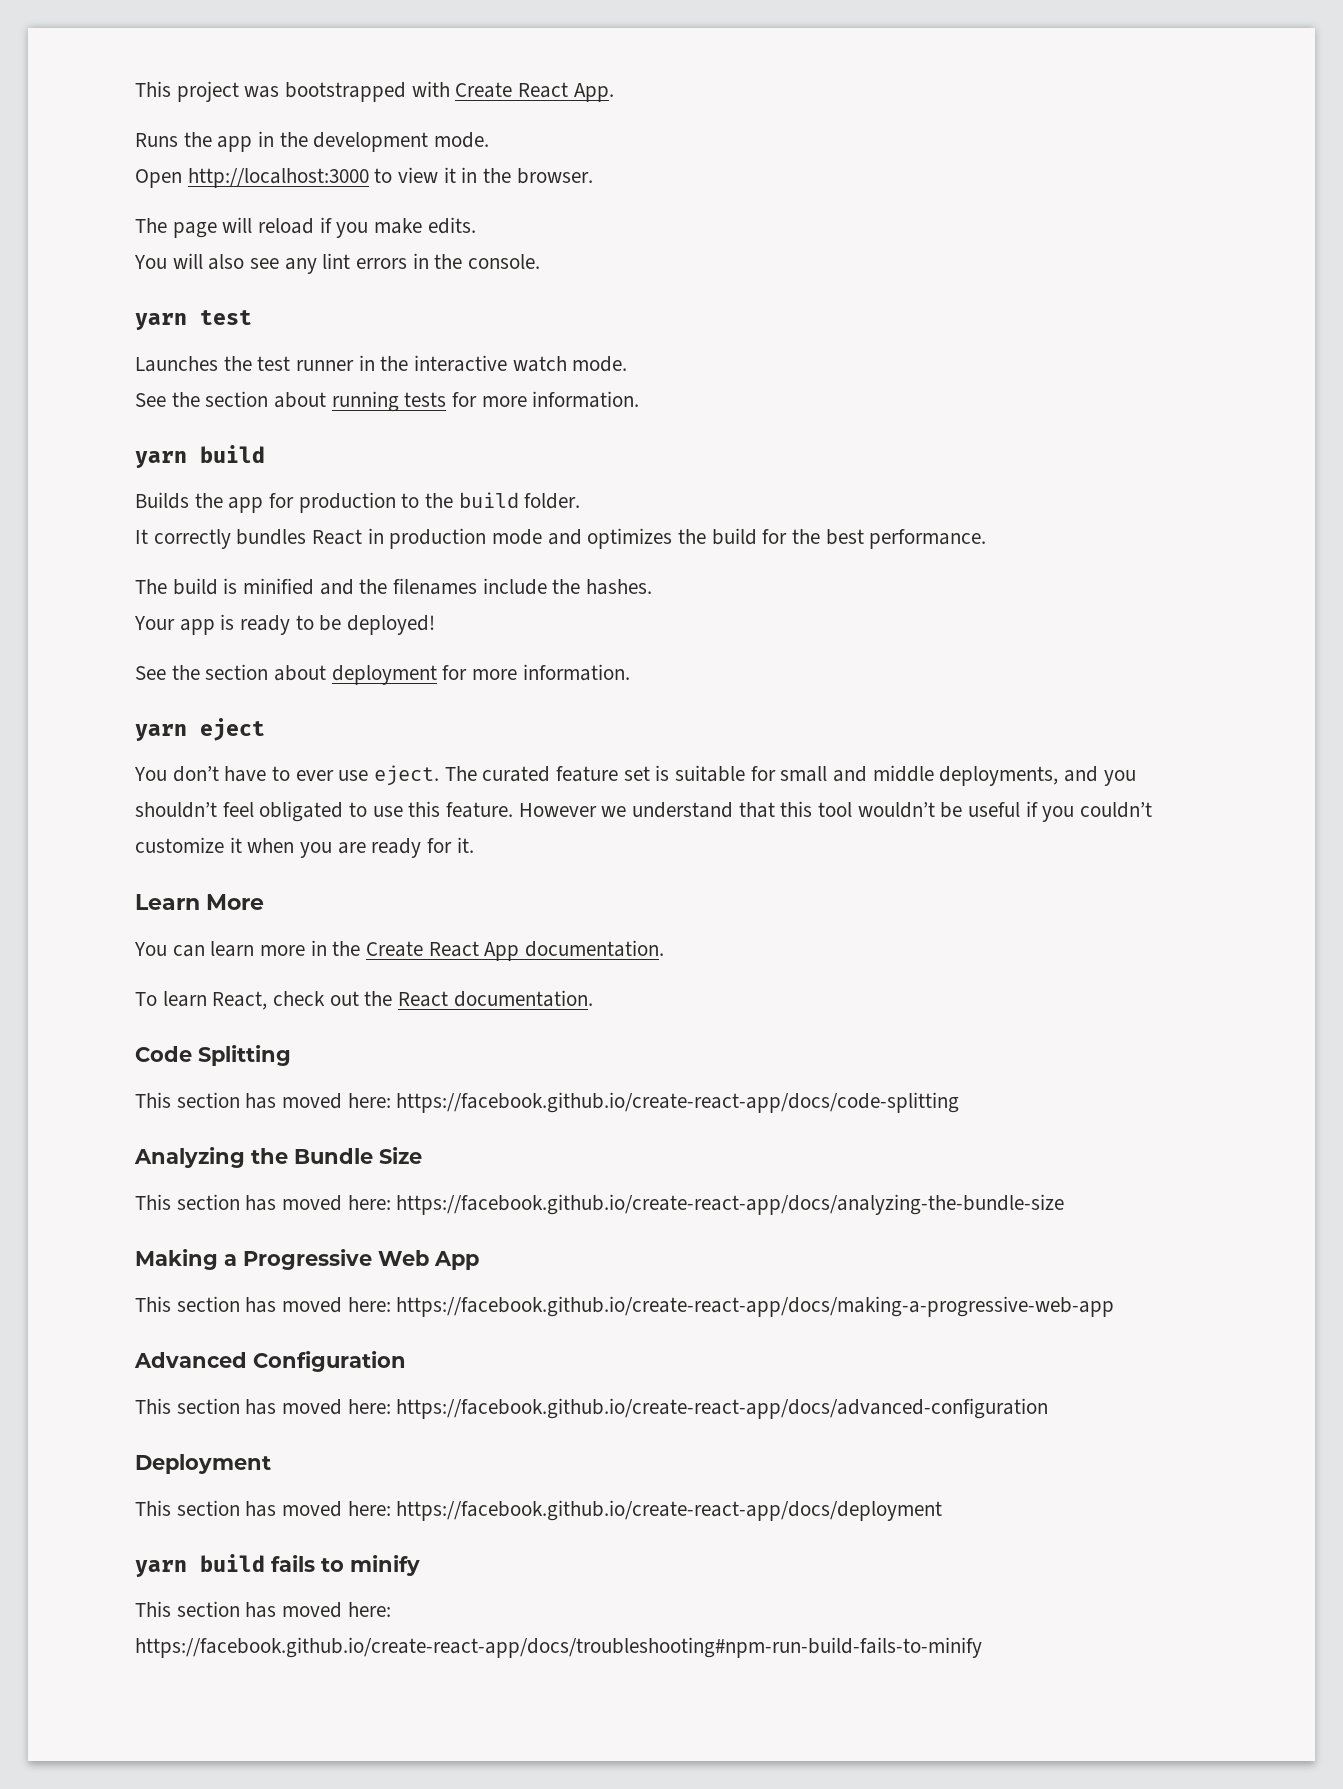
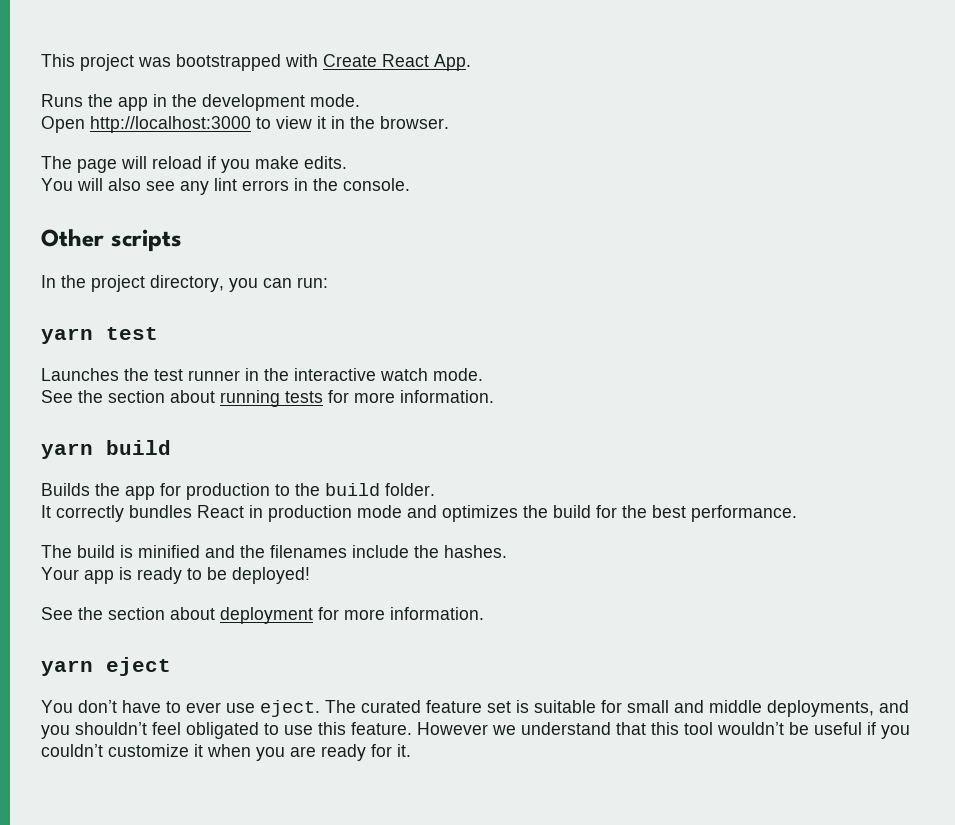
(541, 261) none -> [41,229,182,252] [41,275,328,292] // Other scripts // In the project directory, you can run:
[135,894,264,910] [134,940,665,961] [135,990,593,1010] [135,1045,291,1066] [135,1092,960,1113] [134,1147,422,1168] [135,1194,1065,1215] [135,1249,479,1270] [135,1296,1115,1317] [134,1351,406,1372] [135,1398,1049,1419] [135,1454,271,1474] [135,1500,943,1521] [135,1554,420,1577] [135,1601,391,1618] [135,1637,982,1658] // Learn More // You can learn more in the Create React App documentation. // To learn React, check out the React documentation. // Code Splitting // This section has moved here: https://facebook.github.io/create-react-app/docs/code-splitting // Analyzing the Bundle Size // This section has moved here: https://facebook.github.io/create-react-app/docs/analyzing-the-bundle-size // Making a Progressive Web App // This section has moved here: https://facebook.github.io/create-react-app/docs/making-a-progressive-web-app // Advanced Configuration // This section has moved here: https://facebook.github.io/create-react-app/docs/advanced-configuration // Deployment // This section has moved here: https://facebook.github.io/create-react-app/docs/deployment // yarn build fails to minify // This section has moved here: https://facebook.github.io/create-react-app/docs/troubleshooting#npm-run-build-fails-to-minify -> (411, 750) none

